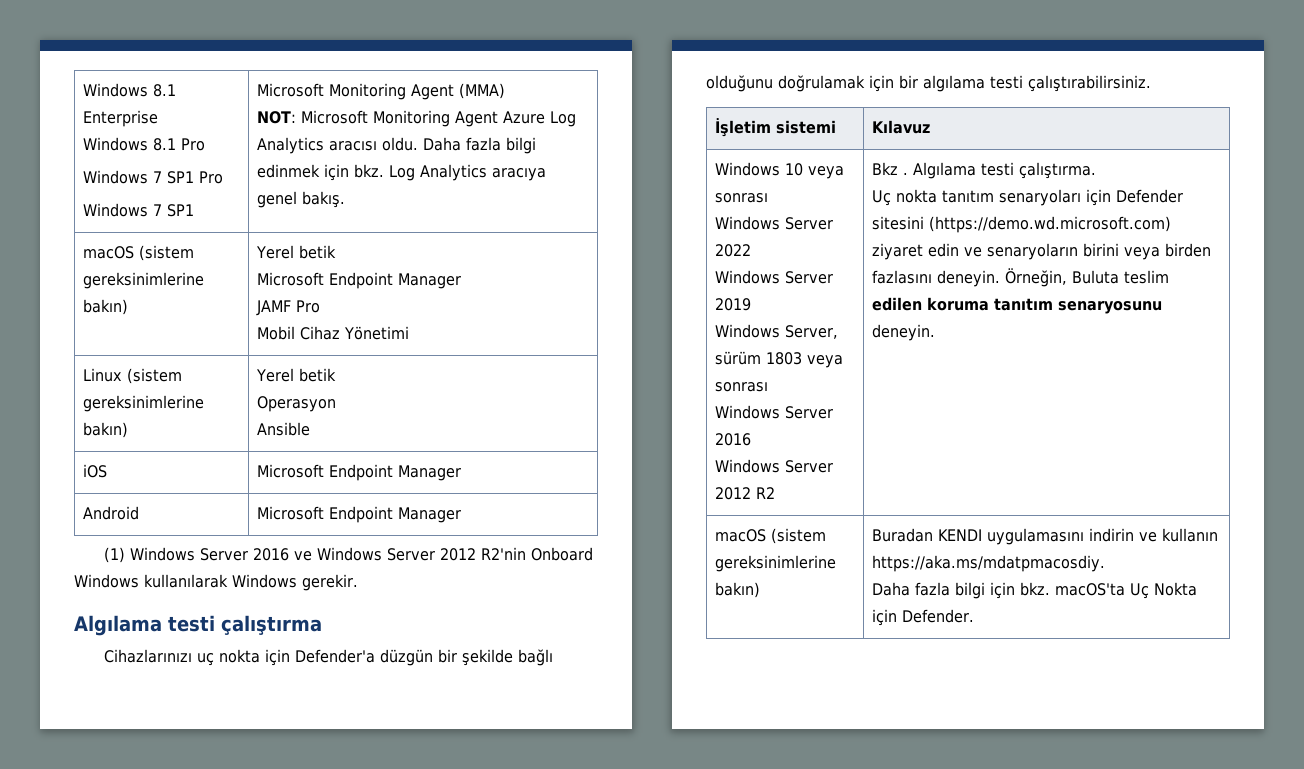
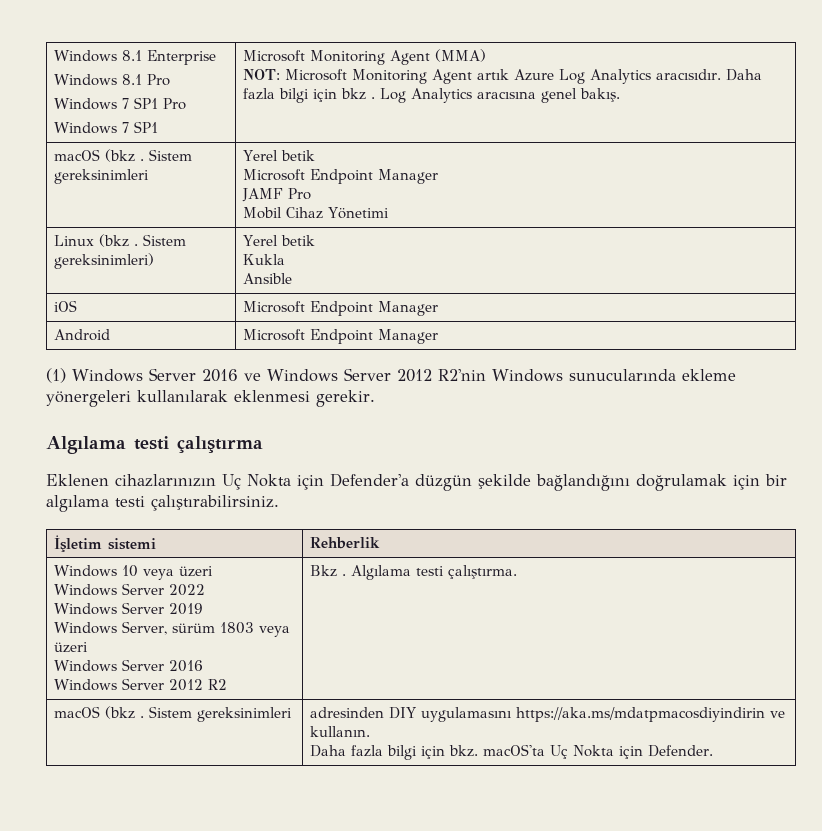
(499, 119) none -> [477,69,510,80] artık
[329,137,537,154] [257,164,547,181] aracısı oldu. Daha fazla bilgi edinmek için bkz. Log Analytics aracıya -> [656,69,763,81] [243,88,537,103] aracısıdır. Daha fazla bilgi için bkz . Log Analytics aracısına
[139,245,195,261] [83,272,205,289] [83,299,129,315] (sistem gereksinimlerine bakın) -> [105,149,193,162] [54,169,150,184] (bkz . Sistem gereksinimleri
[127,368,183,384] [83,395,205,412] [83,422,129,438] [256,368,337,382] [257,396,337,412] (sistem gereksinimlerine bakın) | Yerel betik // Operasyon -> [99,234,187,247] [54,253,155,269] [243,235,316,246] [243,254,286,265] (bkz . Sistem gereksinimleri) | Yerel betik // Kukla
[530,547,593,561] [74,574,358,591] [74,615,322,636] [103,649,553,666] [706,75,773,92] Onboard Windows kullanılarak Windows gerekir. // Algılama testi çalıştırma // Cihazlarınızı uç nokta için Defender'a düzgün bir şekilde bağlı olduğunu -> [492,369,736,382] [46,390,375,407] [46,436,263,454] [46,473,630,491] Windows sunucularında ekleme yönergeleri kullanılarak eklenmesi gerekir. // Algılama testi çalıştırma // Eklenen cihazlarınızın Uç Nokta için Defender'a düzgün şekilde bağlandığını
[872,120,931,134] Kılavuz -> [310,537,381,549] Rehberlik
[715,193,769,203] sonrası -> [179,566,214,577] üzeri
[715,382,769,392] sonrası -> [54,642,89,653] üzeri
[872,189,1184,206] [872,216,1172,233] [872,243,1212,260] [872,268,1170,287] [872,297,1163,314] [872,324,936,341] [715,528,827,544] [715,555,837,572] [715,582,761,598] [872,528,1219,545] [872,555,1106,572] // Uç nokta tanıtım senaryoları için Defender sitesini (https://demo.wd.microsoft.com) ziyaret edin ve senaryoların birini veya birden fazlasını deneyin. Örneğin, Buluta teslim edilen koruma tanıtım senaryosunu deneyin. // macOS (sistem gereksinimlerine bakın) | Buradan KENDI uygulamasını indirin ve kullanın https://aka.ms/mdatpmacosdiy. -> [54,706,293,722] [310,707,786,722] [310,726,371,737] // macOS (bkz . Sistem gereksinimleri | adresinden DIY uygulamasını https://aka.ms/mdatpmacosdiyindirin ve kullanın.

